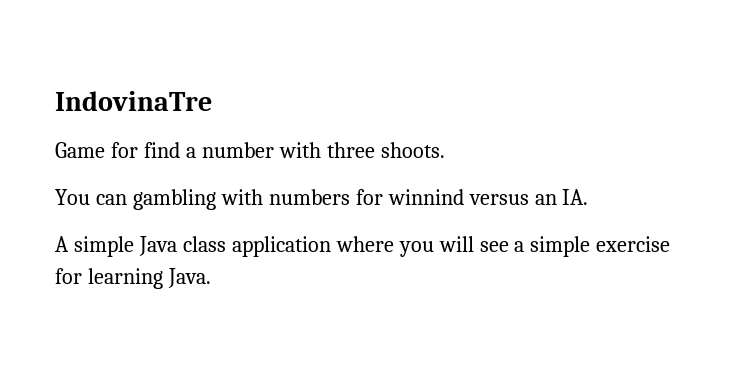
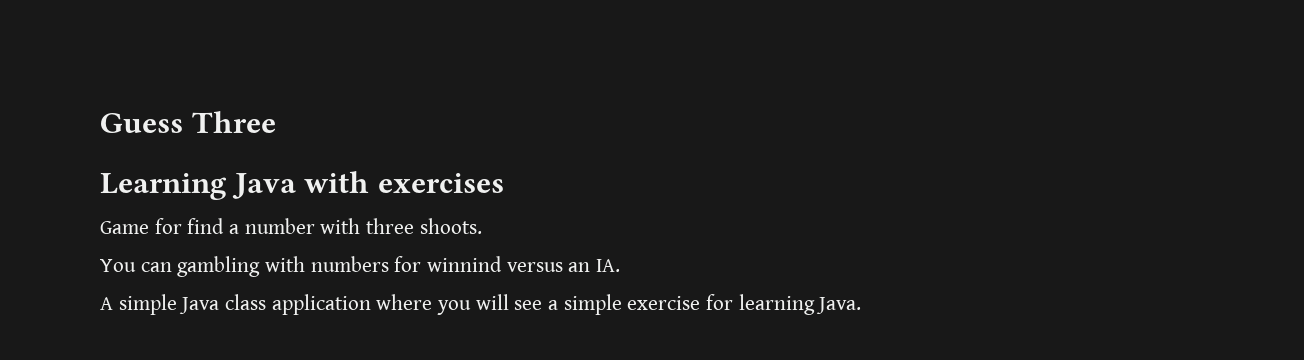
[55,91,212,111] IndovinaTre -> [100,111,276,133] [100,171,504,200] Guess Three // Learning Java with exercises

